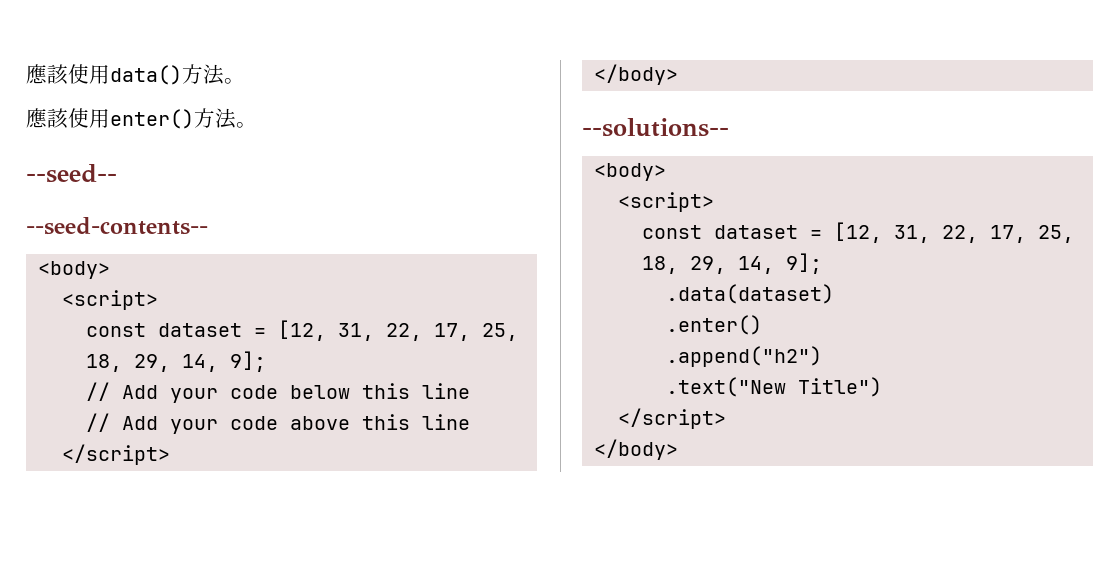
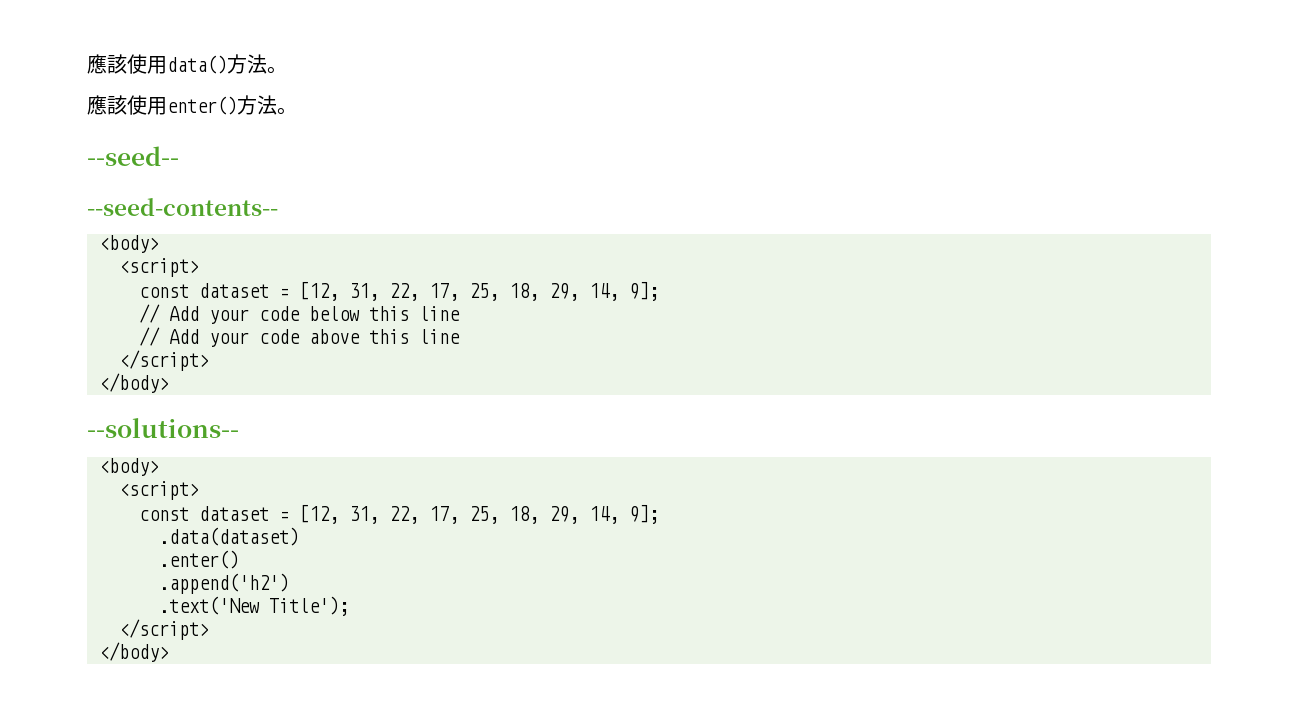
[666,346,823,367] [666,377,883,397] .append("h2") // .text("New Title") -> [159,573,289,594] [159,596,349,616] .append('h2') // .text('New Title');

